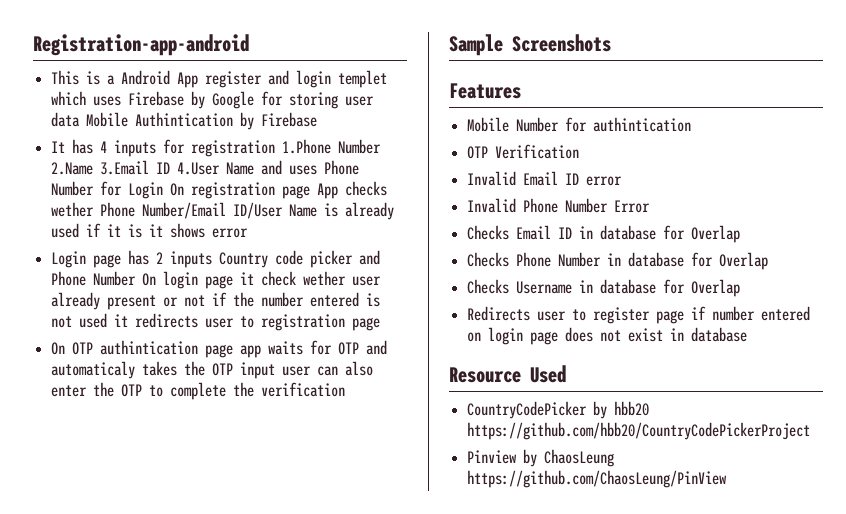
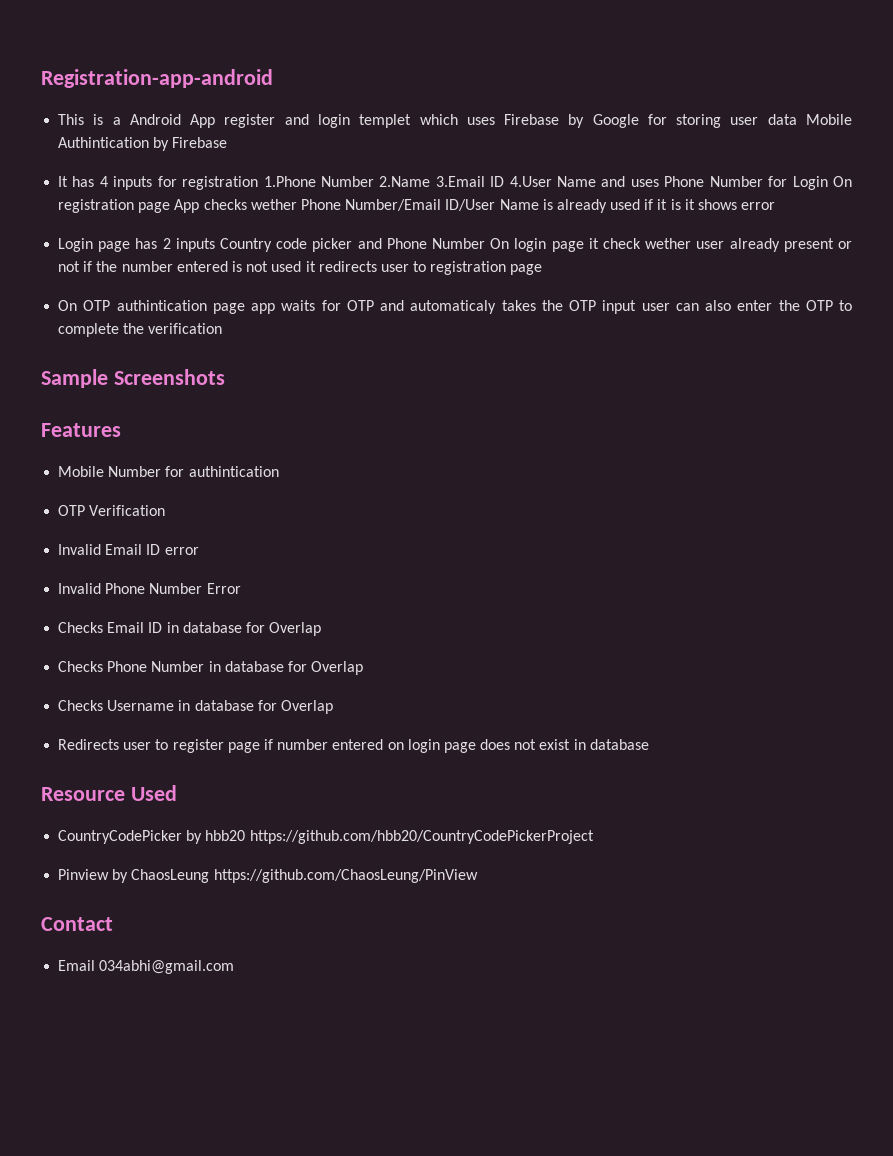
(728, 479) none -> [41,917,113,931] [58,960,235,974] // Contact // Email 034abhi@gmail.com

